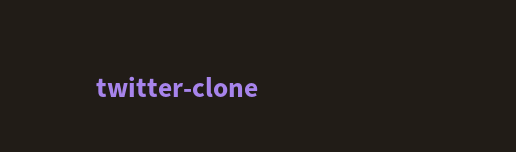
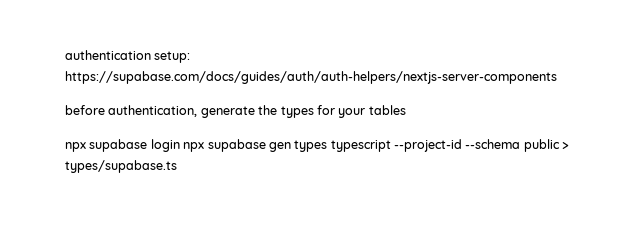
[96,76,258,97] twitter-clone -> [65,50,191,63] [65,71,557,84] [65,105,406,118] [65,139,570,152] [65,160,177,173] authentication setup: https://supabase.com/docs/guides/auth/auth-helpers/nextjs-server-components // before authentication, generate the types for your tables // npx supabase login npx supabase gen types typescript --project-id --schema public > types/supabase.ts

